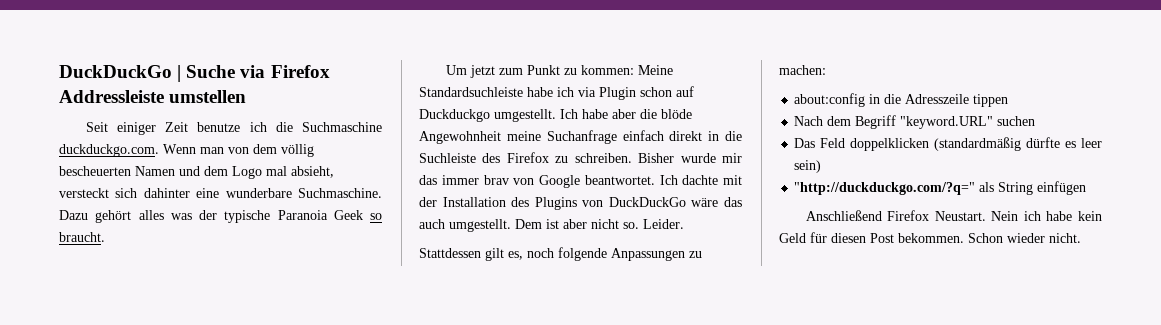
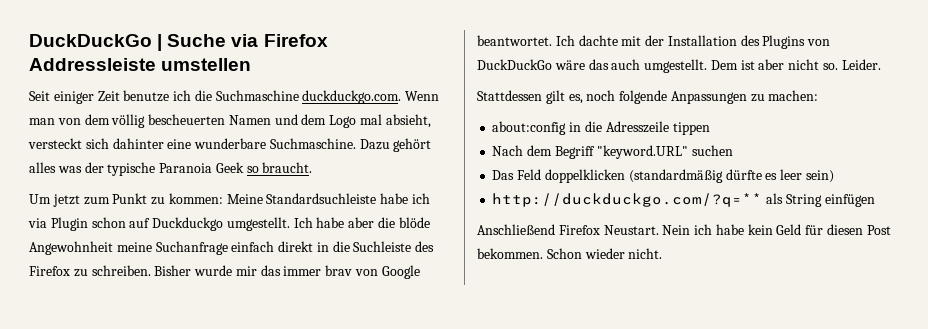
[794,182,976,195] "http://duckduckgo.com/?q=" -> [492,193,763,207] http://duckduckgo.com/?q=**

